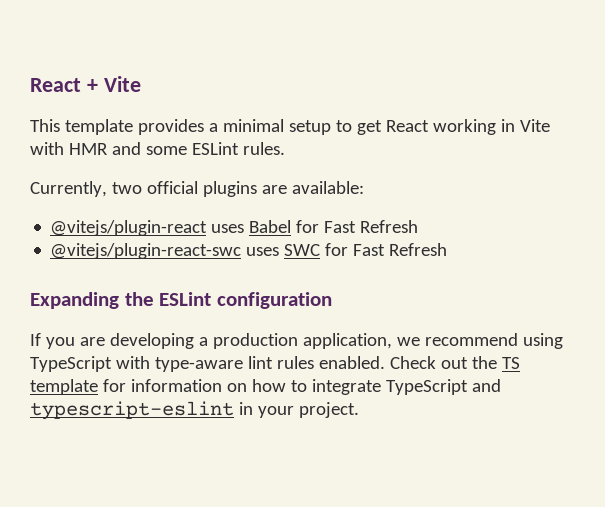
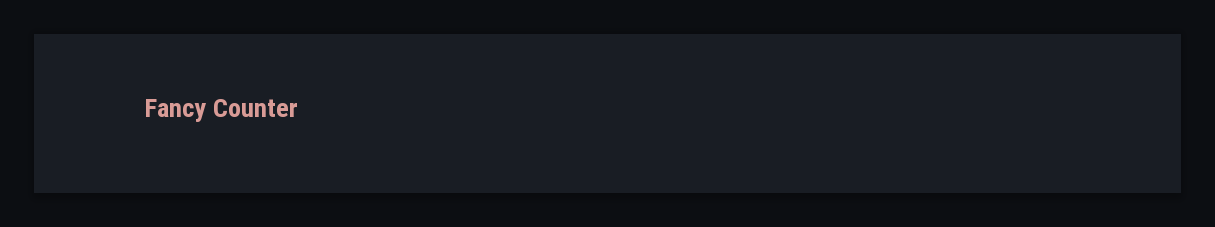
[30,76,141,92] [30,119,550,135] [30,142,285,155] [30,181,364,197] [50,220,419,236] [50,243,448,259] [30,292,332,309] [30,333,563,349] [30,356,520,372] [30,379,501,395] [30,401,359,420] React + Vite // This template provides a minimal setup to get React working in Vite with HMR and some ESLint rules. // Currently, two official plugins are available: // @vitejs/plugin-react uses Babel for Fast Refresh // @vitejs/plugin-react-swc uses SWC for Fast Refresh // Expanding the ESLint configuration // If you are developing a production application, we recommend using TypeScript with type-aware lint rules enabled. Check out the TS template for information on how to integrate TypeScript and typescript-eslint in your project. -> [144,99,299,122] Fancy Counter

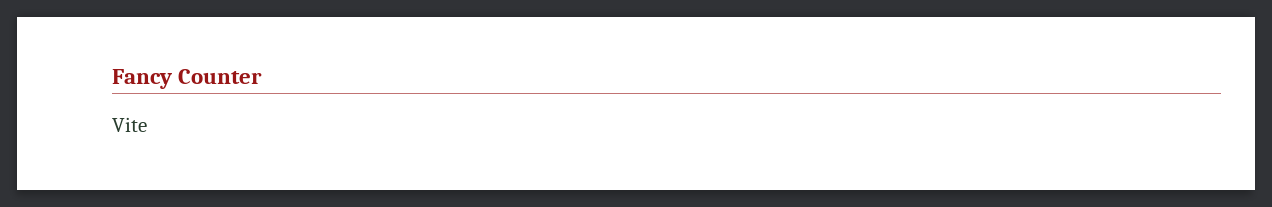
(299, 108) none -> [112,117,147,132] // Vite

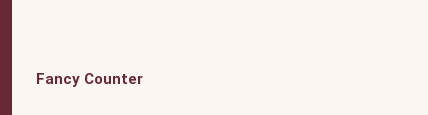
[112,117,147,132] // Vite -> (144, 78) none

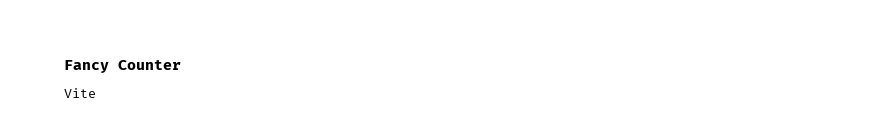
(144, 78) none -> [64,88,96,98] // Vite

